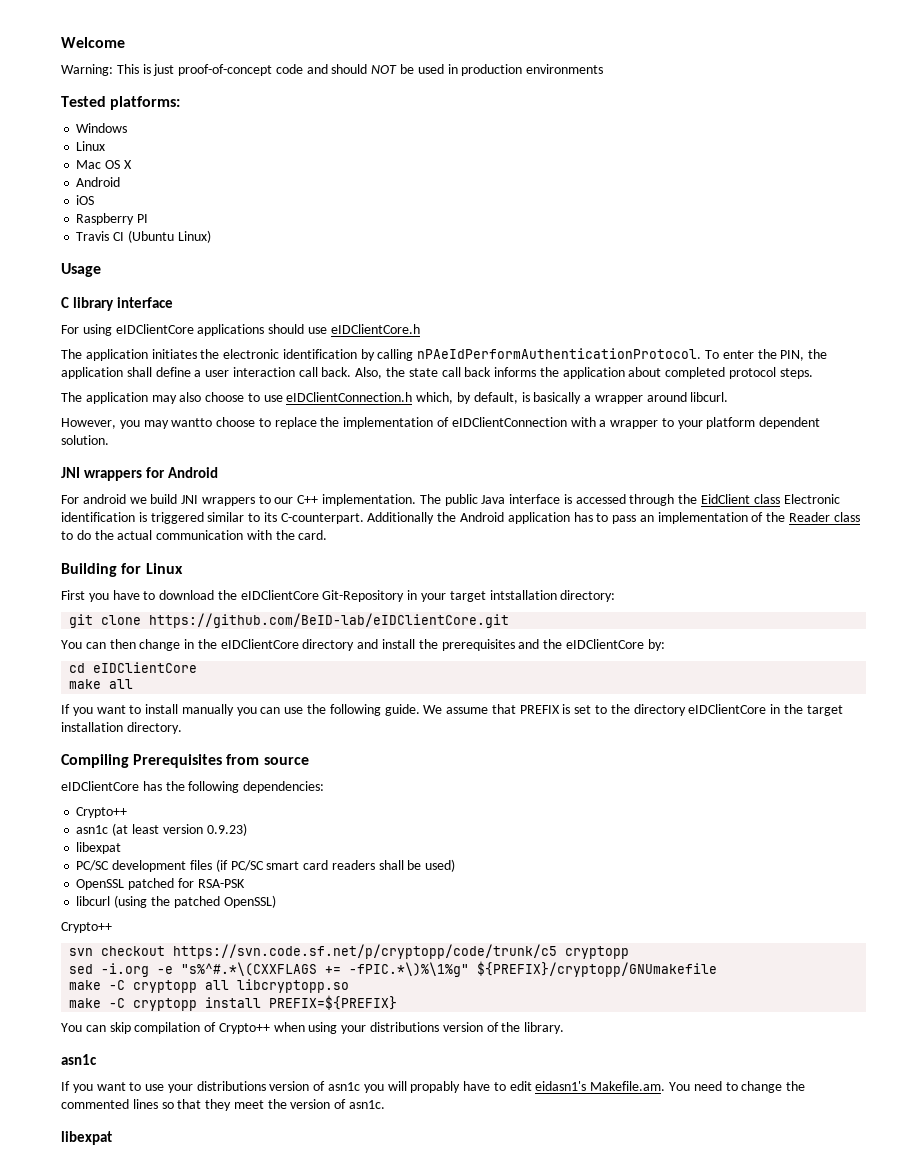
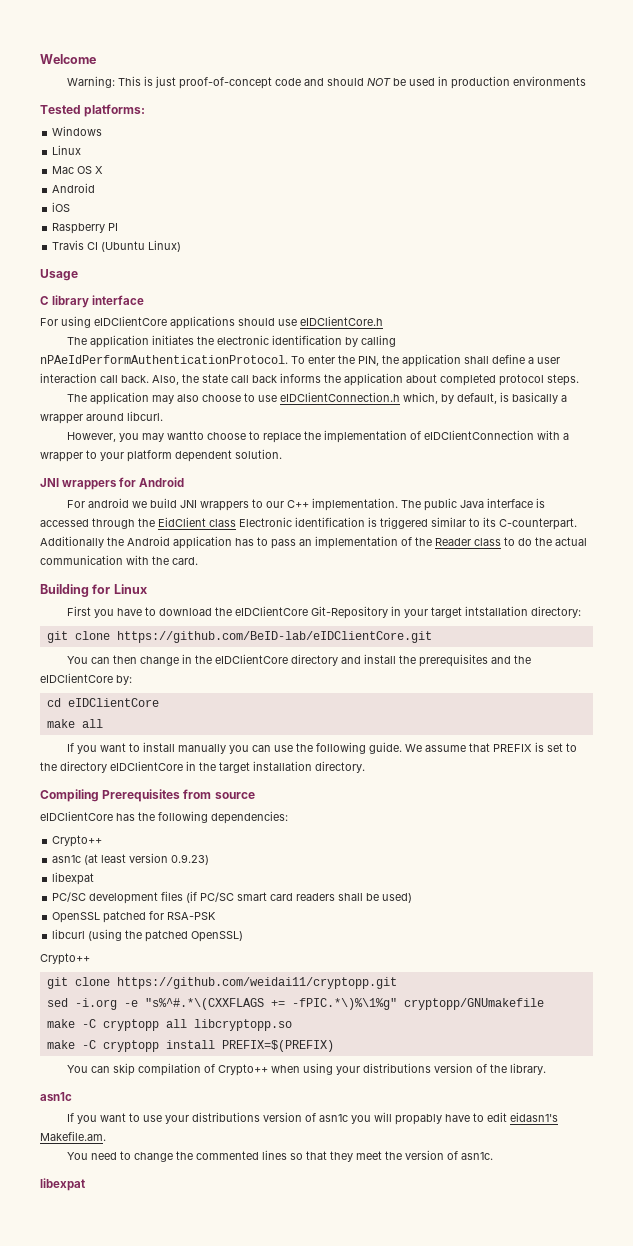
[69,944,630,959] svn checkout https://svn.code.sf.net/p/cryptopp/code/trunk/c5 cryptopp -> [46,977,397,989] git clone https://github.com/weidai11/cryptopp.git
[477,961,718,977] ${PREFIX}/cryptopp/GNUmakefile -> [403,998,544,1010] cryptopp/GNUmakefile
[269,995,398,1010] PREFIX=${PREFIX} -> [221,1040,334,1052] PREFIX=$(PREFIX)
(666, 1086) none -> (106, 1136) //

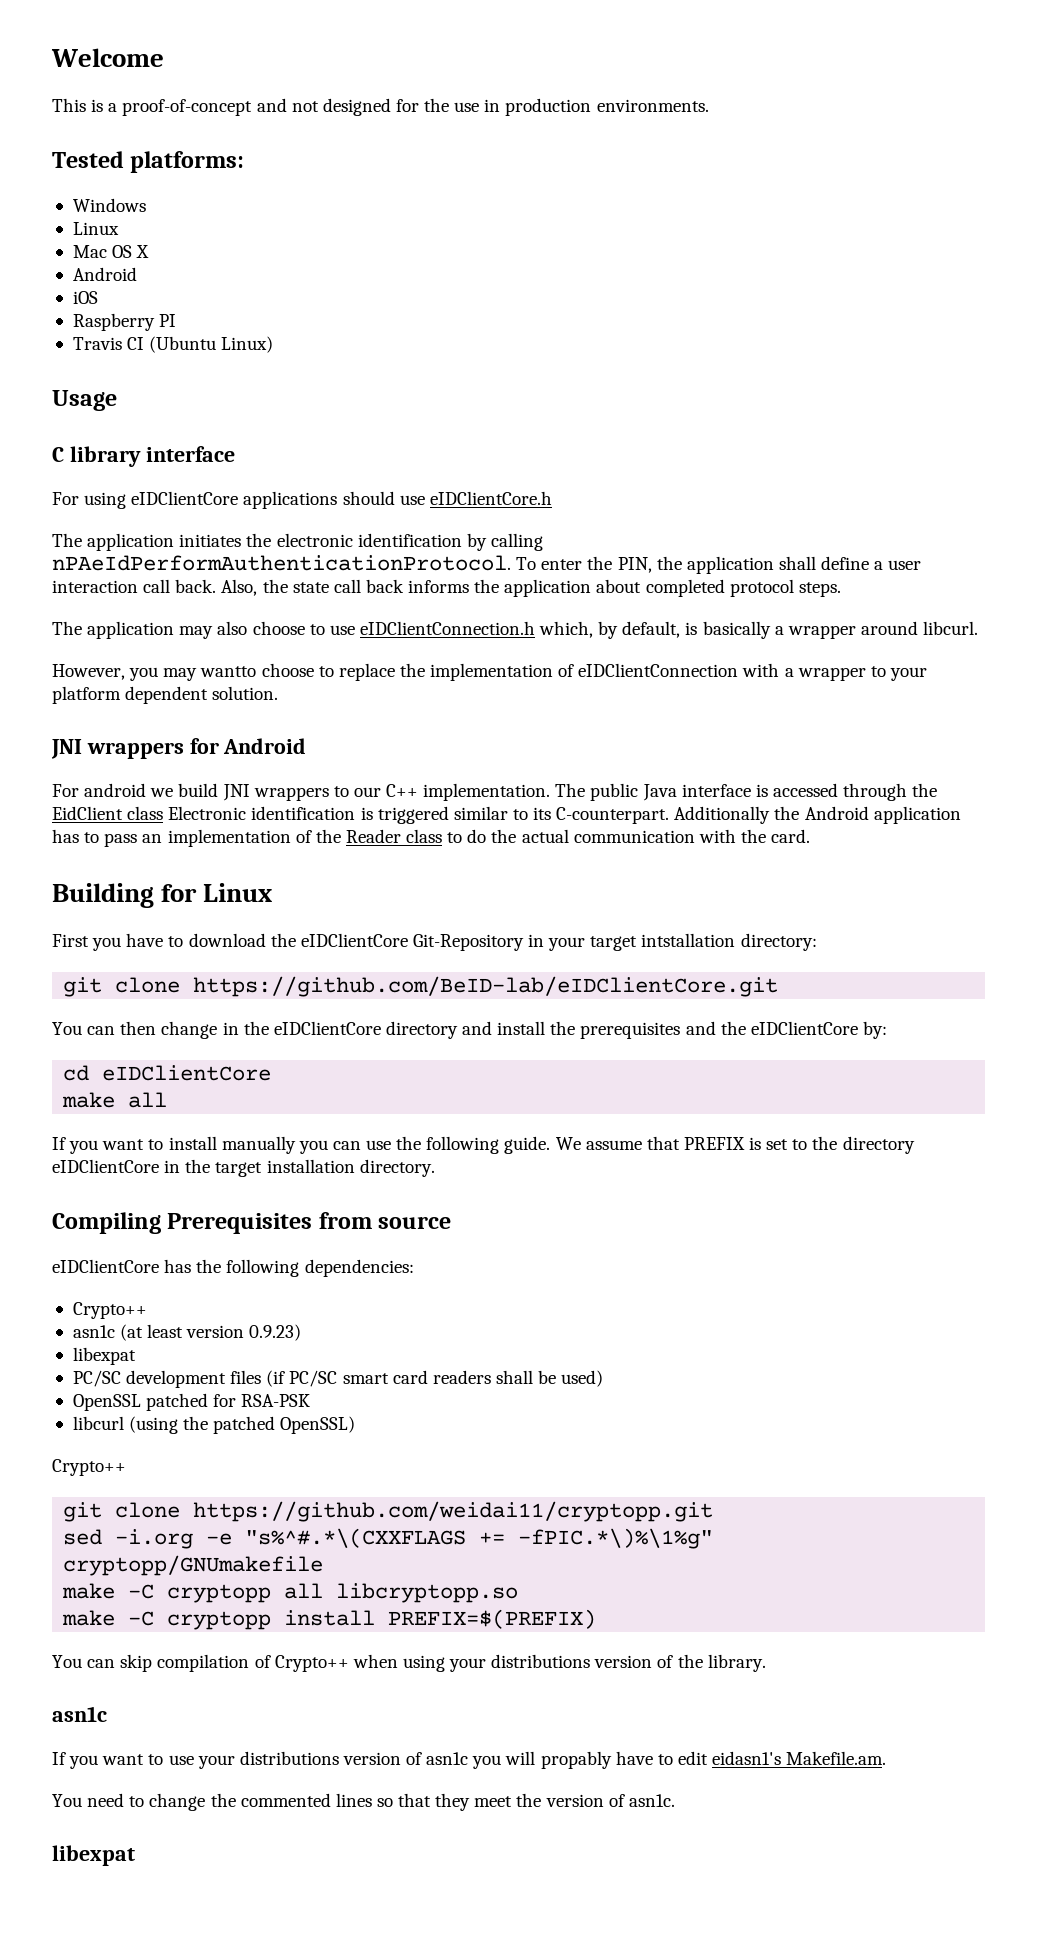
[66,76,115,88] Warning: -> (164, 57) none
[154,76,435,89] just proof-of-concept code and should NOT be used -> [108,98,480,116] a proof-of-concept and not designed for the use
[512,76,586,86] environments -> [596,99,709,112] environments.

